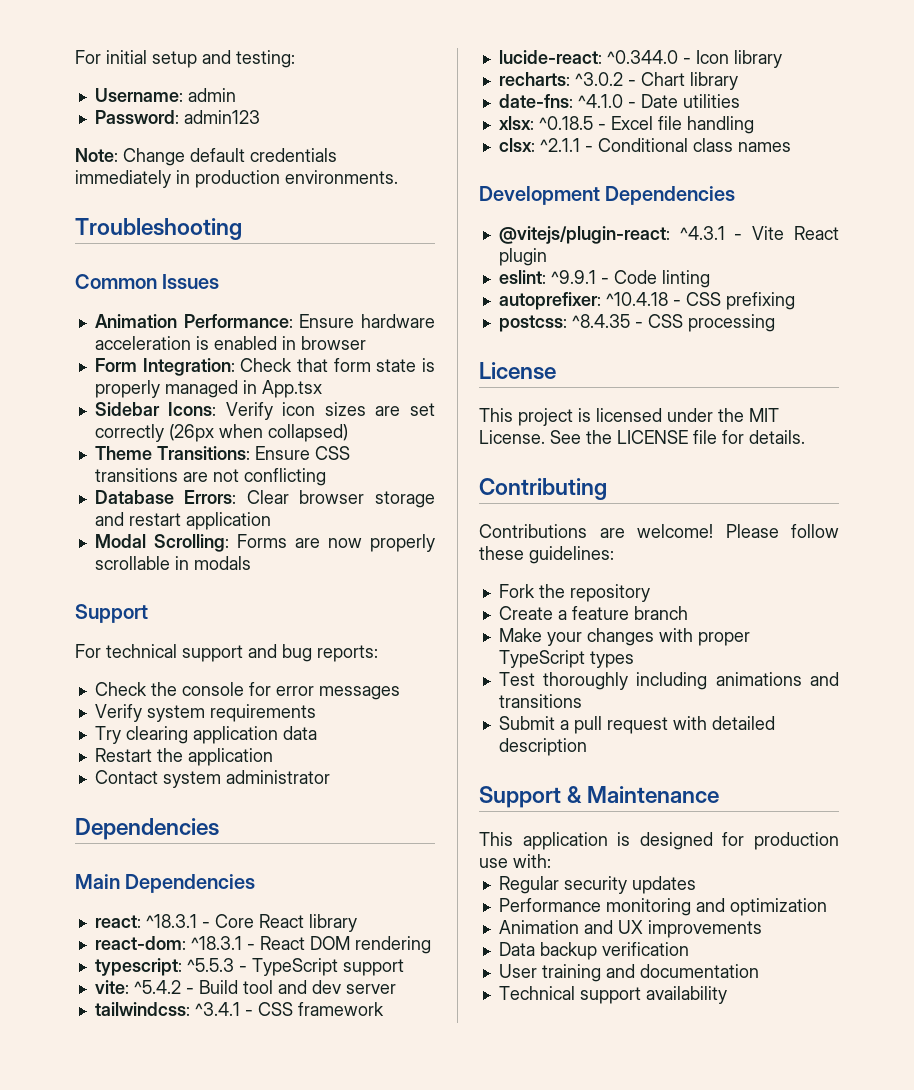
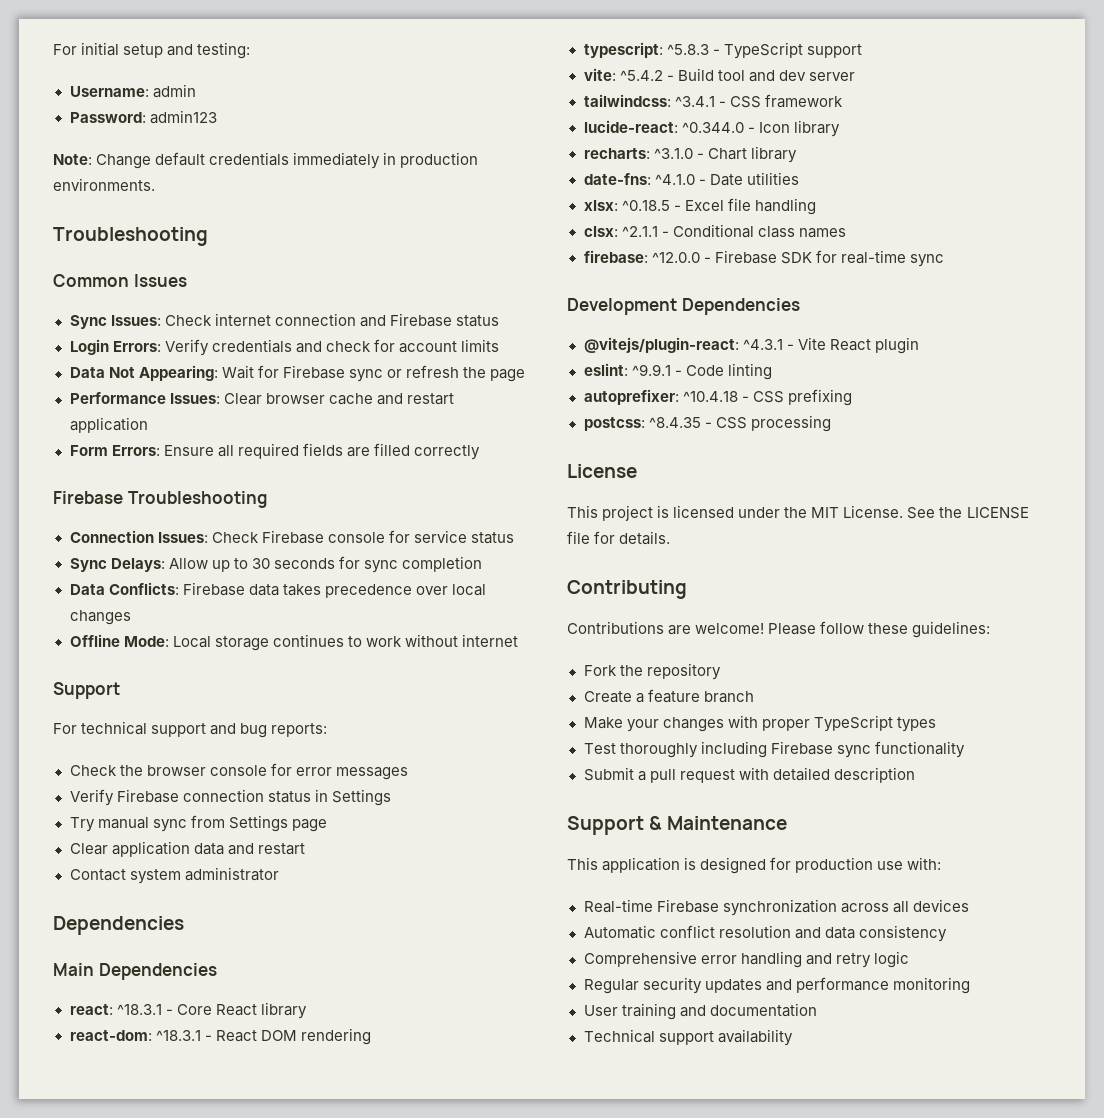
[94,314,435,328] [94,336,366,350] [94,358,435,376] [94,380,322,398] [94,402,435,420] [94,424,348,442] [94,446,350,460] [94,468,326,486] [94,490,237,504] Animation Performance: Ensure hardware acceleration is enabled in browser // Form Integration: Check that form state is properly managed in App.tsx // Sidebar Icons: Verify icon sizes are set correctly (26px when collapsed) // Theme Transitions: Ensure CSS transitions are not conflicting // Database Errors: -> [69,313,499,329] [69,339,499,356] [69,365,525,382] [69,392,220,404] Sync Issues: Check internet connection and Firebase status // Login Errors: Verify credentials and check for account limits // Data Not Appearing: Wait for Firebase sync or refresh the page // Performance Issues:
[375,491,435,508] storage -> [328,393,373,405] cache
[94,534,435,552] [94,556,251,570] Modal Scrolling: Forms are now properly scrollable in modals -> [69,443,480,460] [53,491,267,508] [69,530,514,544] [69,556,482,573] [69,582,486,598] [69,610,131,625] [69,634,518,651] Form Errors: Ensure all required fields are filled correctly // Firebase Troubleshooting // Connection Issues: Check Firebase console for service status // Sync Delays: Allow up to 30 seconds for sync completion // Data Conflicts: Firebase data takes precedence over local changes // Offline Mode: Local storage continues to work without internet
(177, 689) none -> [146,765,206,776] browser
[146,704,316,722] [94,726,188,744] system requirements // Try clearing -> [116,789,391,806] [69,815,327,832] [69,843,108,855] Firebase connection status in Settings // Try manual sync from Settings page // Clear
[94,748,273,766] // Restart the application -> [227,843,305,855] and restart
[186,958,234,972] ^5.5.3 -> [666,44,709,55] ^5.8.3
[574,72,623,86] ^3.0.2 -> [653,148,693,159] ^3.1.0
(791, 147) none -> [583,250,944,267] // firebase: ^12.0.0 - Firebase SDK for real-time sync
[715,672,839,686] [498,694,582,708] animations and transitions -> [770,741,965,758] Firebase sync functionality
(551, 861) none -> [583,899,969,916] [583,925,947,942] [583,951,909,968] // Real-time Firebase synchronization across all devices // Automatic conflict resolution and data consistency // Comprehensive error handling and retry logic
[498,898,601,912] // Performance -> [765,977,889,993] and performance
[695,898,827,916] [498,920,762,938] [498,942,689,960] and optimization // Animation and UX improvements // Data backup verification -> (970, 985) none

